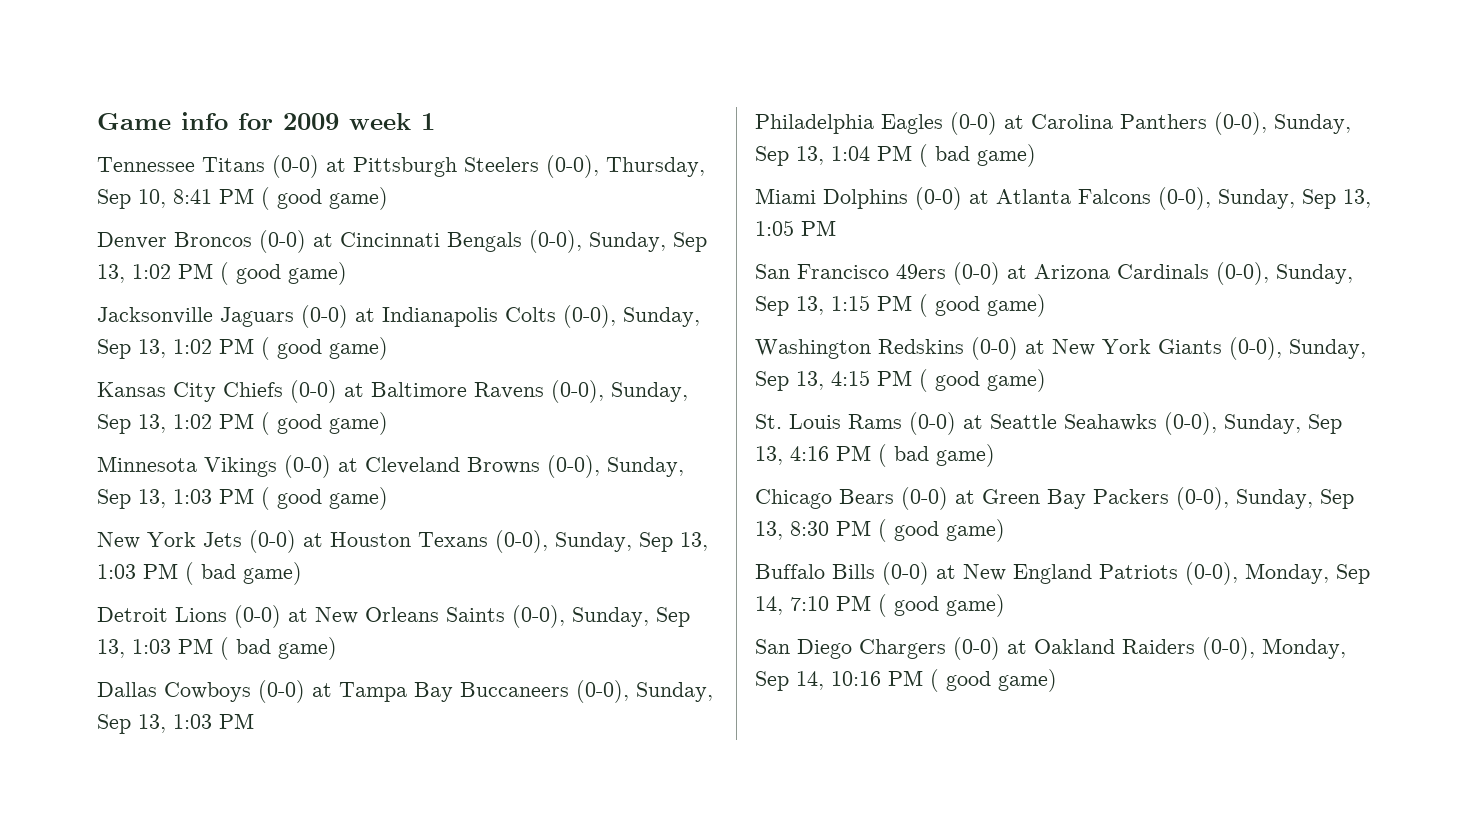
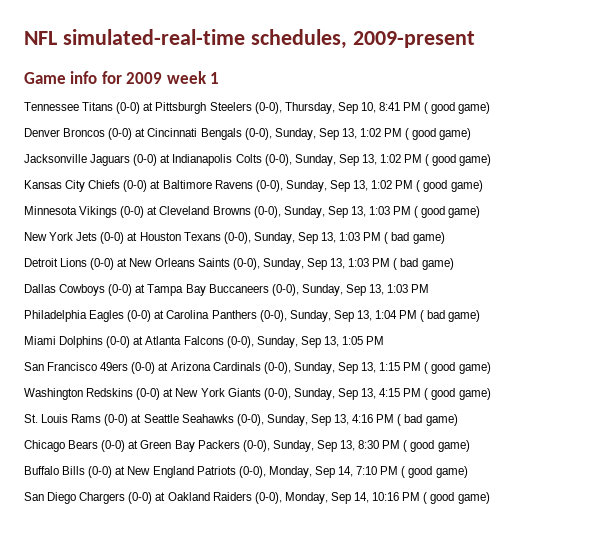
(97, 121) none -> [24,29,475,49] NFL simulated-real-time schedules, 2009-present //

